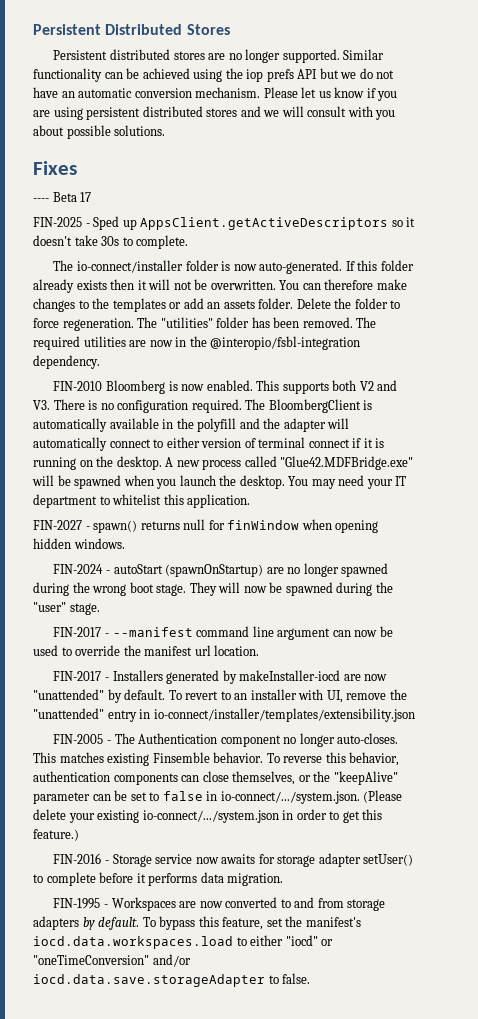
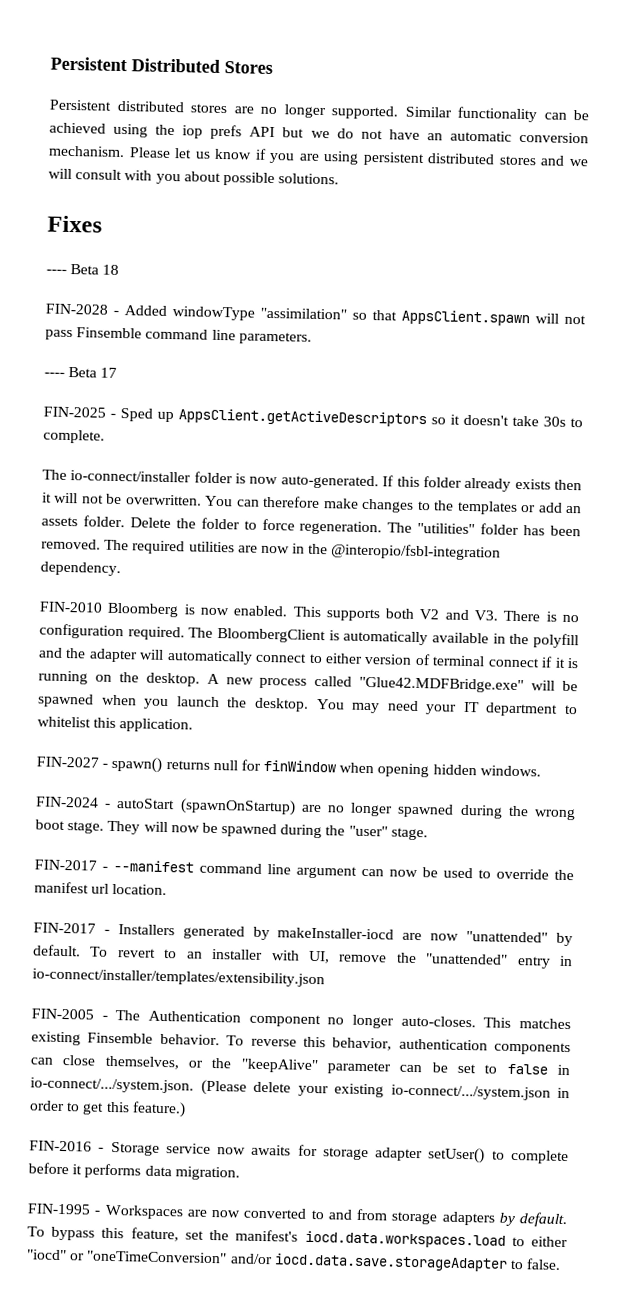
(77, 168) none -> [46,264,120,275] [45,303,586,327] [45,327,312,345] // ---- Beta 18 // FIN-2028 - Added windowType "assimilation" so that AppsClient.spawn will not pass Finsemble command line parameters.

